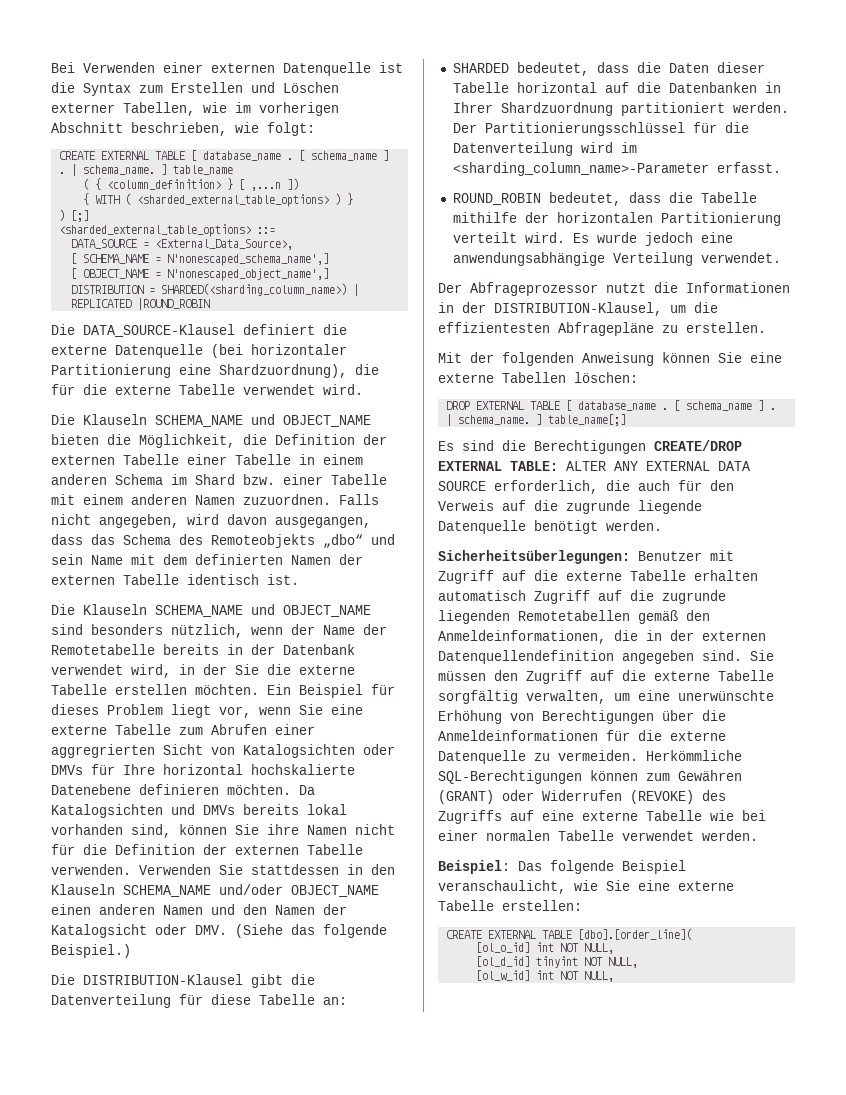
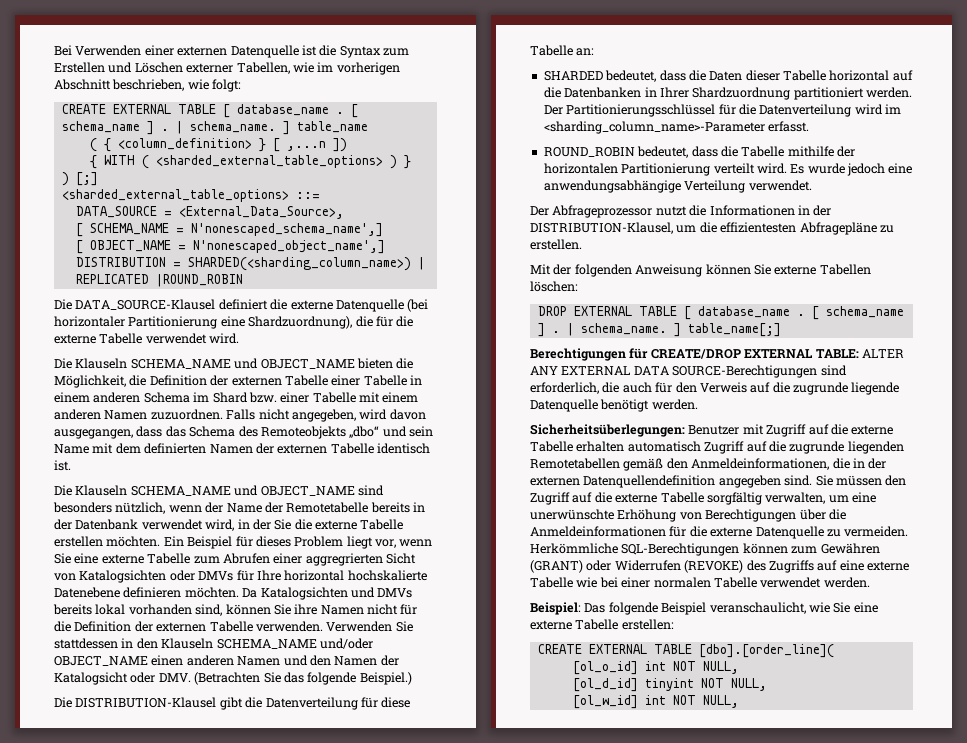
[235,924,283,938] (Siehe -> [194,672,281,685] (Betrachten Sie
[750,352,782,363] eine -> (771, 269) none
[438,440,646,454] Es sind die Berechtigungen -> [530,348,649,361] Berechtigungen für
[438,481,486,491] SOURCE -> [672,365,847,378] SOURCE-Berechtigungen sind

